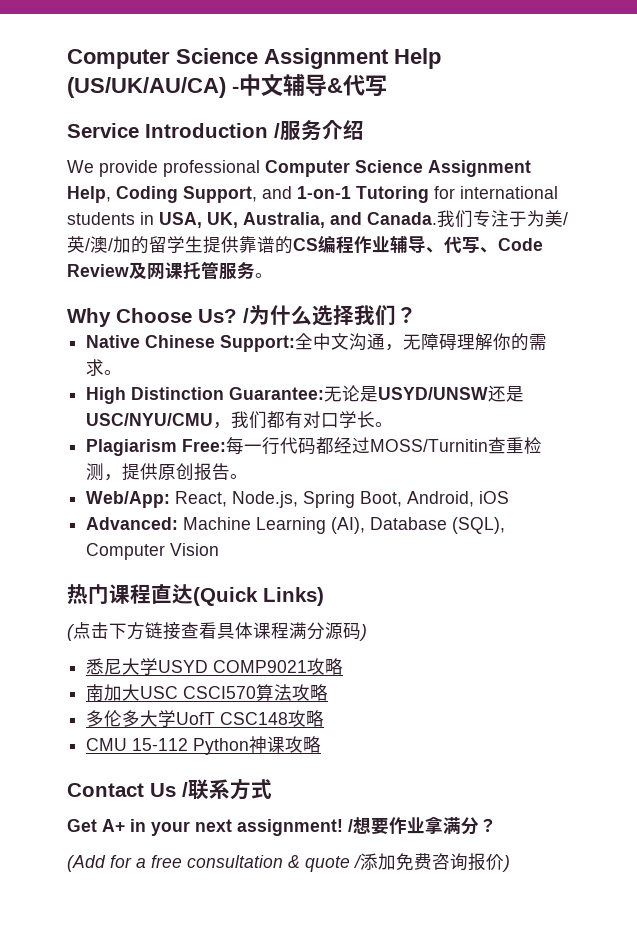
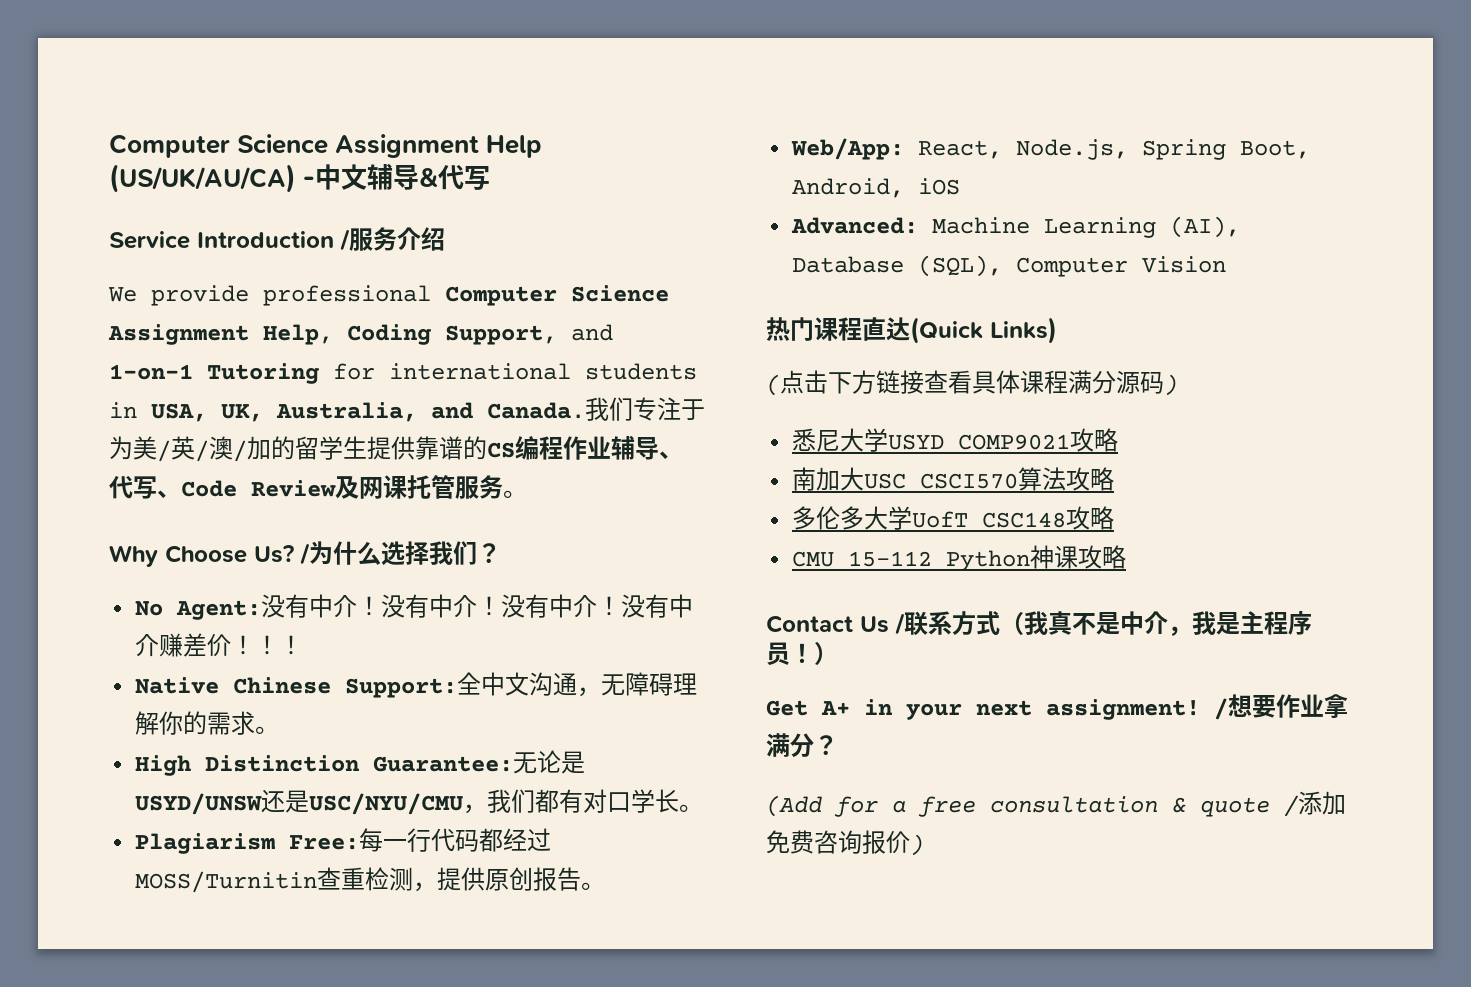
(417, 315) none -> [135,594,694,620] [135,633,304,657] // No Agent:没有中介！没有中介！没有中介！没有中介赚差价！！！
(272, 789) none -> [1000,611,1312,636] [766,641,838,665] （我真不是中介，我是主程序员！）

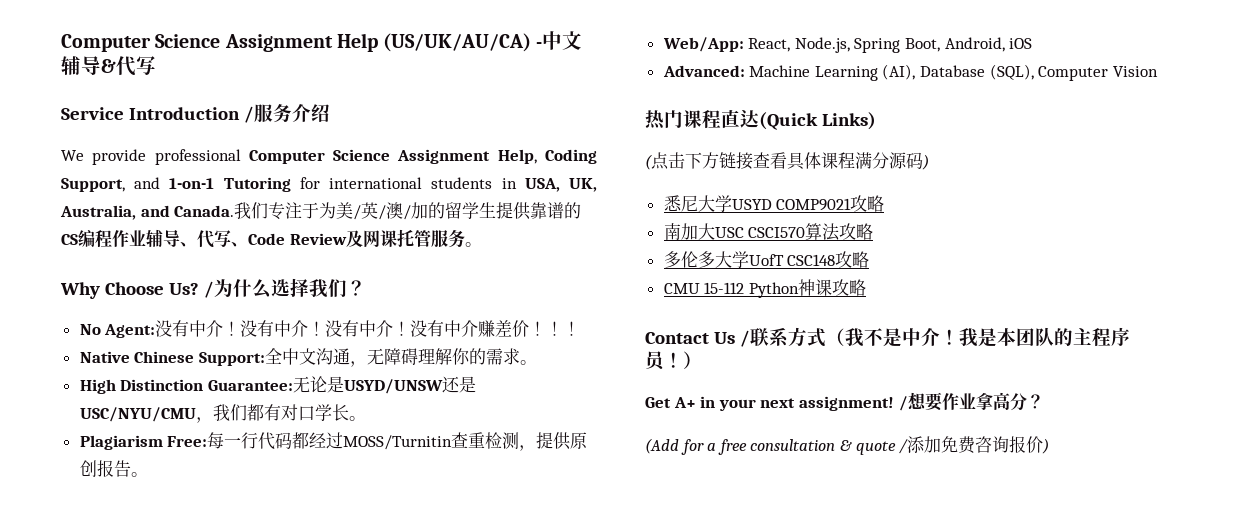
[1048,611,1072,635] 真 -> (864, 337) none
[1168,611,1240,636] ，我是 -> [939,327,1073,347] ！我是本团队的
[766,733,790,757] 满 -> [992,392,1010,410] 高

